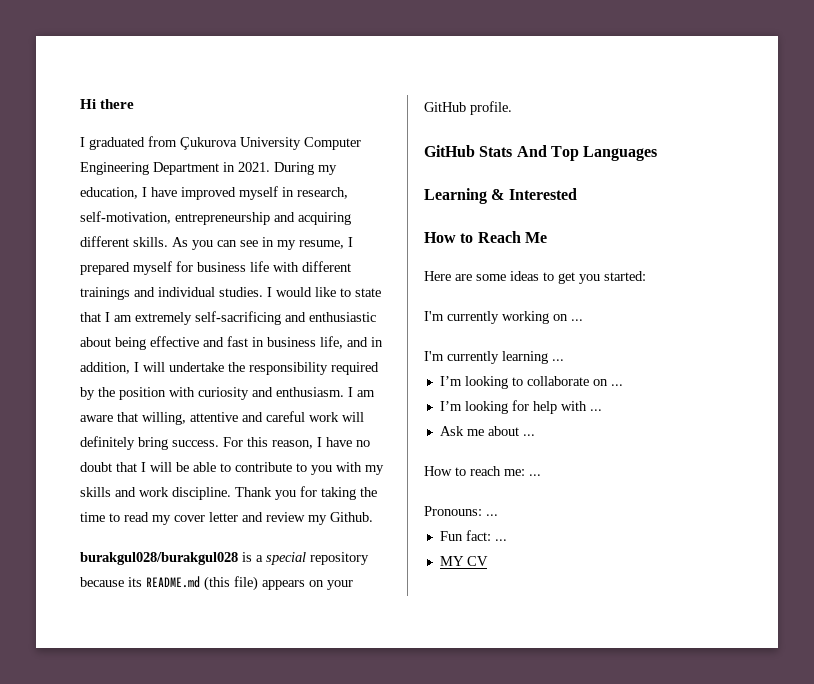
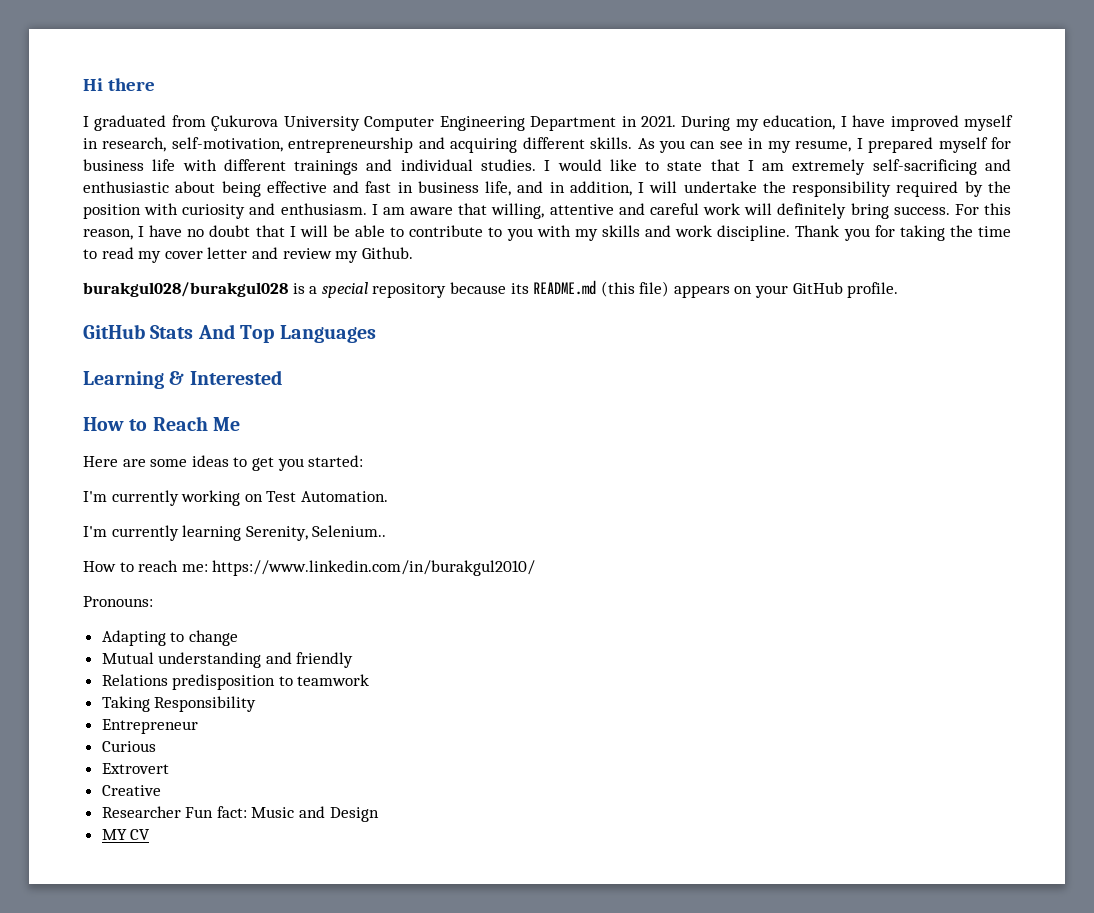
[571,319,583,321] ... -> [266,491,388,502] Test Automation.
[552,359,564,361] [439,376,623,389] [439,400,602,414] [439,426,535,436] ... // I’m looking to collaborate on ... // I’m looking for help with ... // Ask me about ... -> [245,525,387,541] Serenity, Selenium..
[529,474,541,476] ... -> [212,560,536,576] https://www.linkedin.com/in/burakgul2010/
[486,514,498,516] [439,530,507,541] ... // Fun fact: ... -> [101,630,238,646] [101,652,354,668] [101,674,370,690] [101,696,257,712] [101,719,198,734] [101,741,156,752] [101,763,169,774] [101,785,161,796] [101,806,379,822] // Adapting to change // Mutual understanding and friendly // Relations predisposition to teamwork // Taking Responsibility // Entrepreneur // Curious // Extrovert // Creative // Researcher Fun fact: Music and Design

